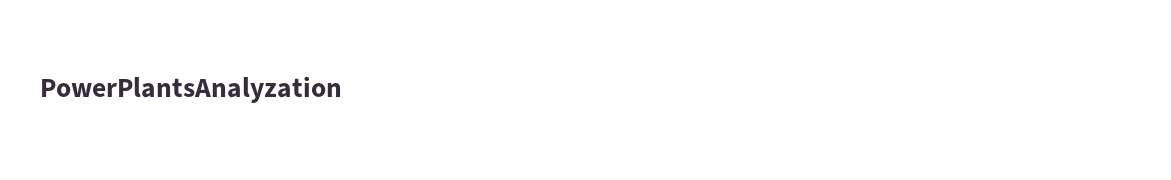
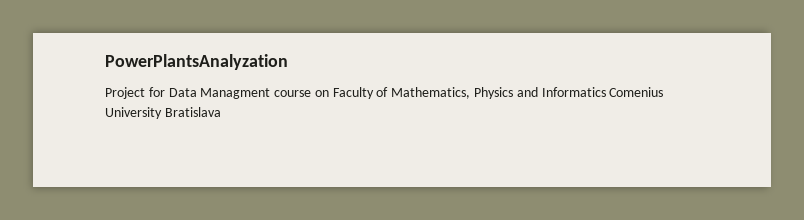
(342, 89) none -> [105,87,664,99] [105,107,221,119] // Project for Data Managment course on Faculty of Mathematics, Physics and Informatics Comenius University Bratislava

